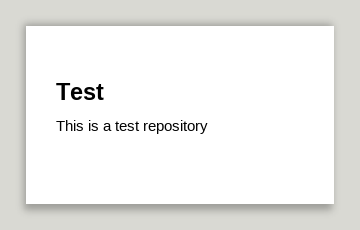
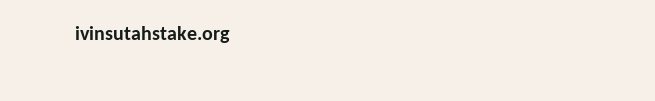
[56,83,104,100] [56,120,209,134] Test // This is a test repository -> [75,26,230,43] ivinsutahstake.org

